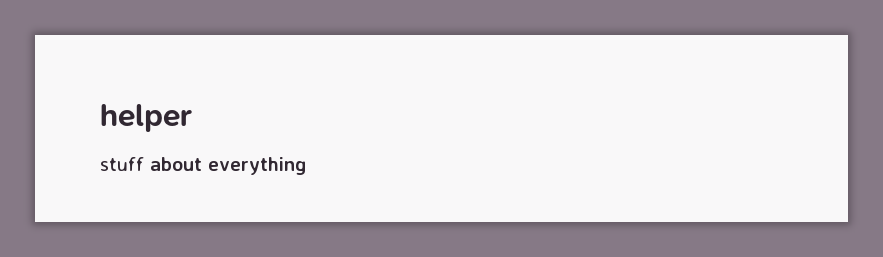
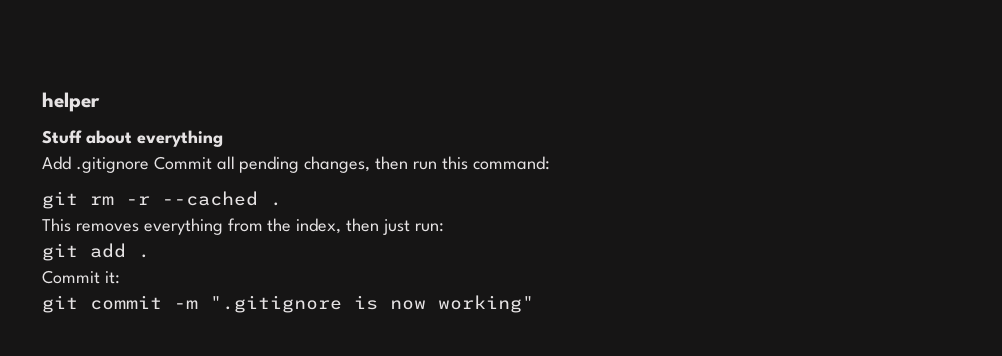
[100,157,144,171] stuff -> [42,130,82,144] Stuff
(306, 166) none -> [42,156,550,173] [42,191,282,209] [42,218,444,235] [42,243,150,261] [42,270,120,284] [42,295,534,313] // Add .gitignore Commit all pending changes, then run this command: // git rm -r --cached . // This removes everything from the index, then just run: // git add . // Commit it: // git commit -m ".gitignore is now working"

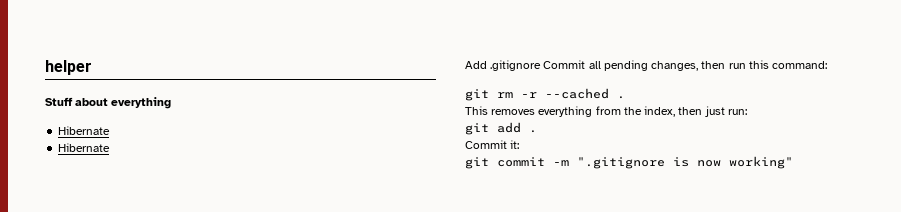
(223, 138) none -> [58,126,111,135] [58,143,111,152] // Hibernate // Hibernate

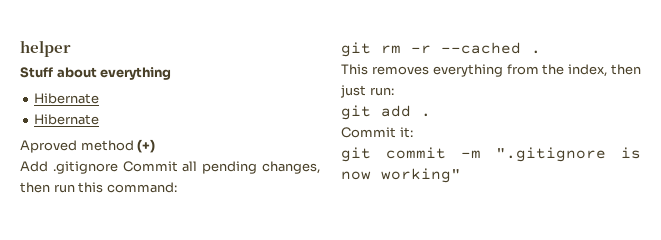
(111, 147) none -> [20,139,156,153] // Aproved method (+)

